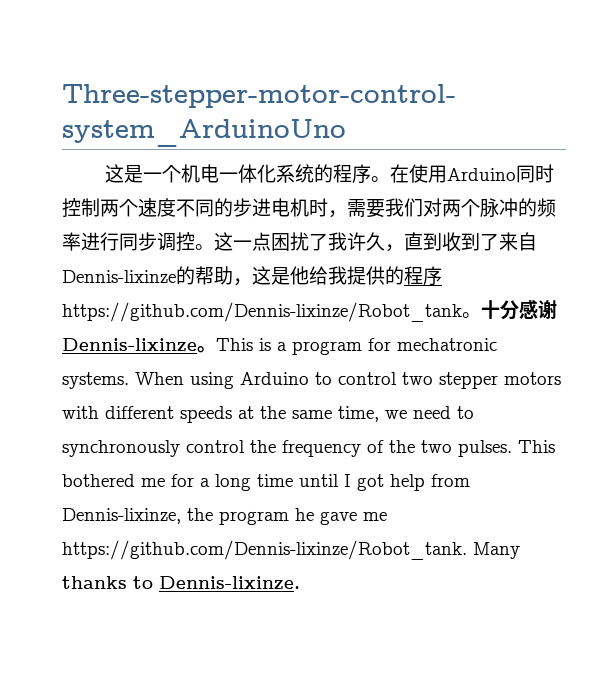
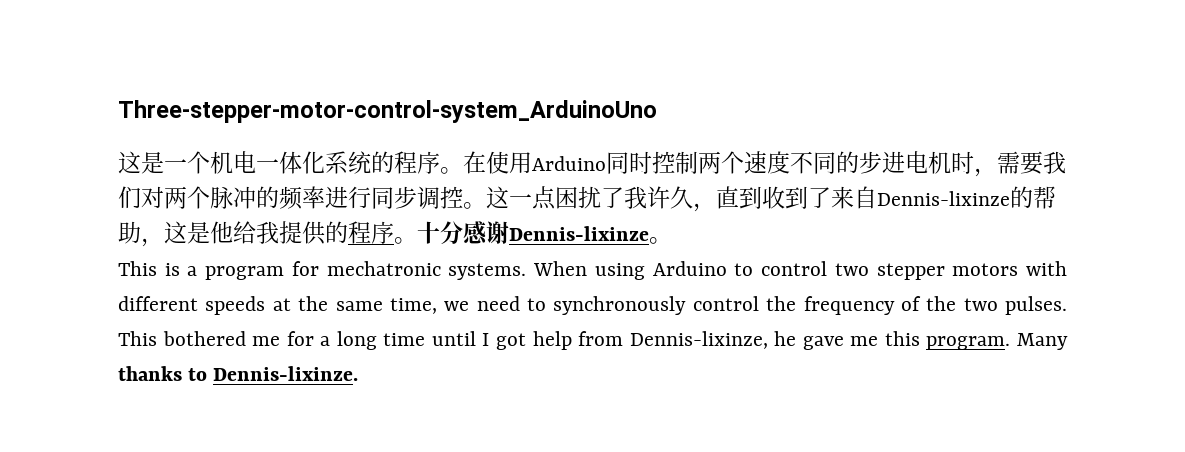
[62,302,462,322] https://github.com/Dennis-lixinze/Robot_tank -> (394, 232) none
(216, 349) none -> (672, 240) //
[187,508,289,525] the program -> (768, 340) none
[62,540,467,560] https://github.com/Dennis-lixinze/Robot_tank. -> [884,331,1011,350] this program.

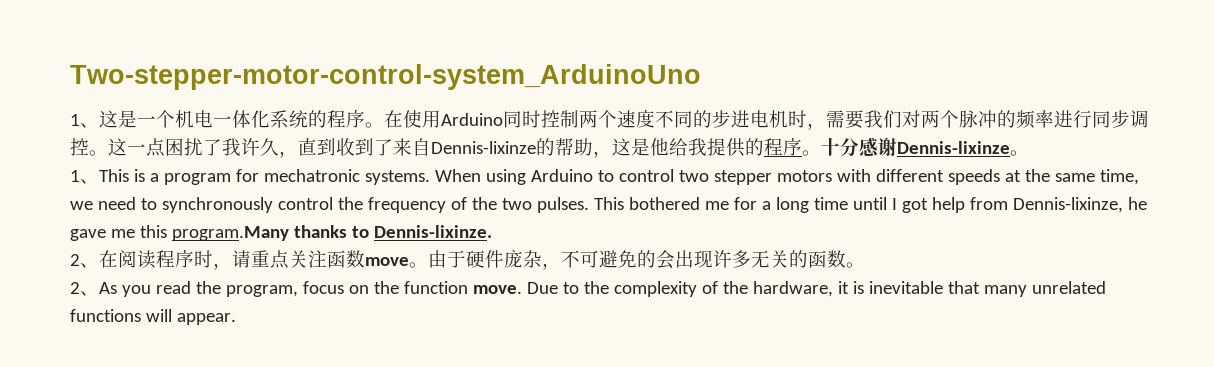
[118,100,657,123] Three-stepper-motor-control-system_ArduinoUno // -> [70,64,701,90] [70,114,99,128] Two-stepper-motor-control-system_ArduinoUno // 1、
(672, 240) none -> [70,170,99,184] 1、
[926,333,1068,350] program. Many -> [171,226,289,241] program.Many
(359, 373) none -> [70,250,865,270] [70,281,1106,297] [70,309,236,325] // 2、在阅读程序时，请重点关注函数move。由于硬件庞杂，不可避免的会出现许多无关的函数。 // 2、As you read the program, focus on the function move. Due to the complexity of the hardware, it is inevitable that many unrelated functions will appear.

